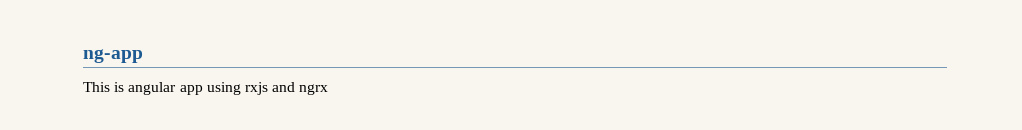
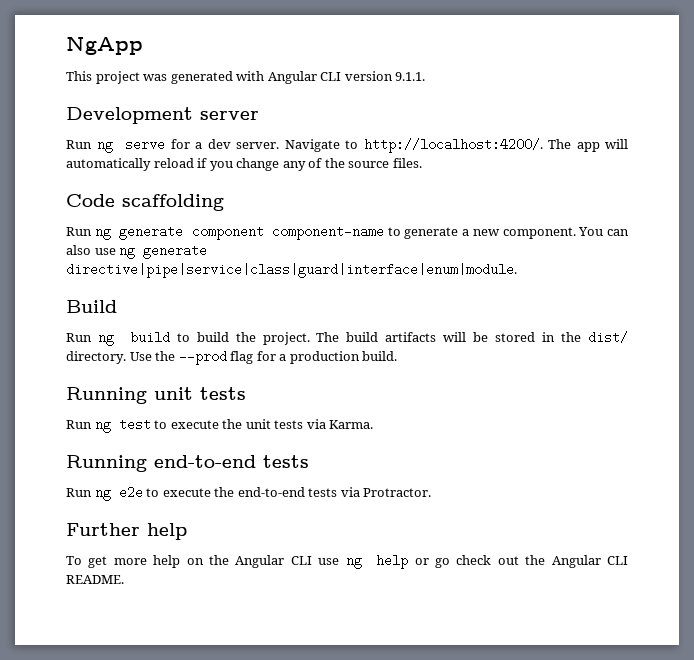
[83,49,143,63] ng-app -> [66,36,143,55] NgApp
[114,82,329,95] is angular app using rxjs and ngrx -> [95,71,426,84] [66,107,259,124] [66,138,628,153] [66,158,422,171] [66,194,224,211] [66,225,629,240] [66,244,208,259] [66,263,517,278] [66,300,117,313] [66,331,628,346] [66,350,398,365] [66,387,246,404] [66,418,374,433] [66,455,309,472] [66,486,432,501] [66,523,187,540] [66,554,628,569] [66,575,124,584] project was generated with Angular CLI version 9.1.1. // Development server // Run ng serve for a dev server. Navigate to http://localhost:4200/. The app will automatically reload if you change any of the source files. // Code scaffolding // Run ng generate component component-name to generate a new component. You can also use ng generate directive|pipe|service|class|guard|interface|enum|module. // Build // Run ng build to build the project. The build artifacts will be stored in the dist/ directory. Use the --prod flag for a production build. // Running unit tests // Run ng test to execute the unit tests via Karma. // Running end-to-end tests // Run ng e2e to execute the end-to-end tests via Protractor. // Further help // To get more help on the Angular CLI use ng help or go check out the Angular CLI README.

